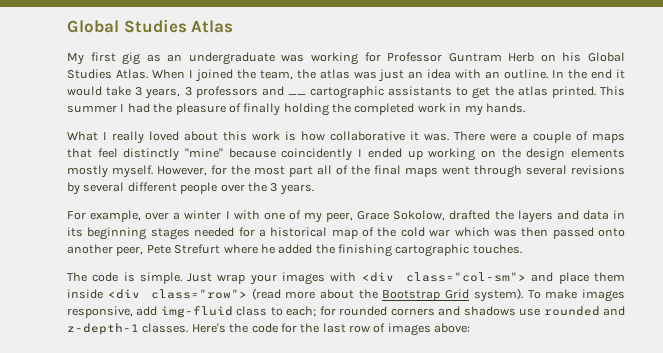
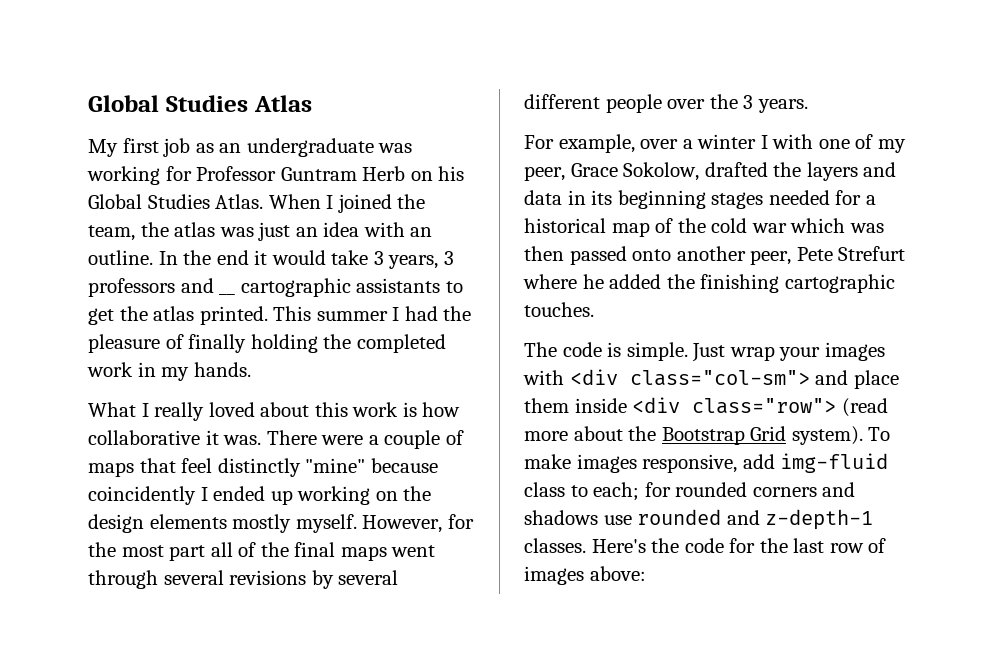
[122,52,141,65] gig -> [163,138,191,157] job

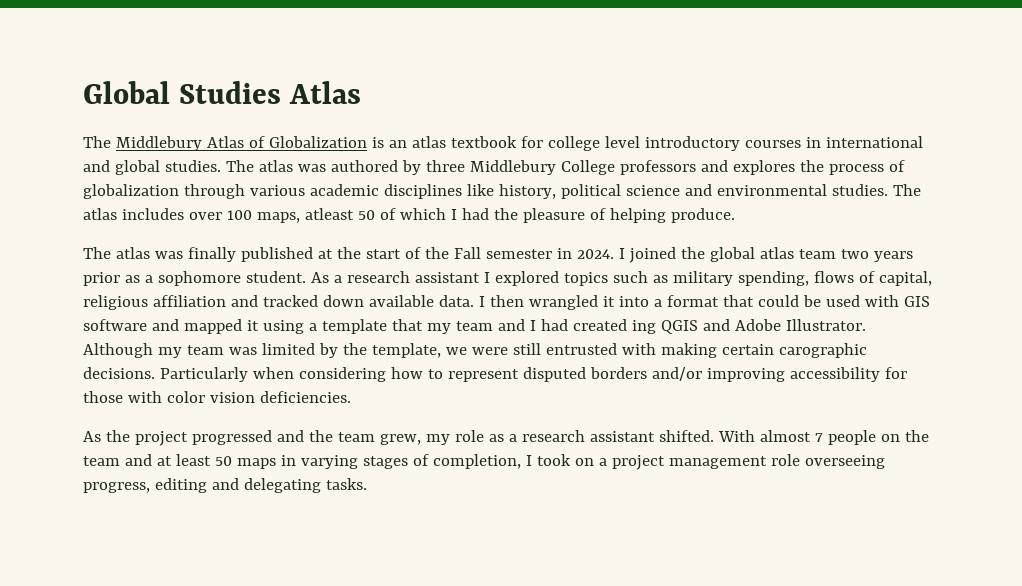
[88,138,413,157] [87,166,465,185] [88,194,426,213] [88,222,433,241] [88,250,454,269] [88,278,214,297] [219,278,463,297] [88,306,388,325] My first job as an undergraduate was working for Professor Guntram Herb on his Global Studies Atlas. When I joined the team, the atlas was just an idea with an outline. In the end it would take 3 years, 3 professors and __ cartographic assistants to get the atlas printed. This summer -> [83,136,923,151] [83,160,905,175] [83,184,921,199] [83,208,446,223] The Middlebury Atlas of Globalization is an atlas textbook for college level introductory courses in international and global studies. The atlas was authored by three Middlebury College professors and explores the process of globalization through various academic disciplines like history, political science and environmental studies. The atlas includes over 100 maps, atleast 50 of which
[188,334,446,353] [87,362,251,381] [88,402,461,421] [88,430,464,449] [88,458,438,477] [88,486,432,505] [88,514,474,533] [88,542,436,561] [88,570,399,589] [524,94,808,113] [524,134,906,153] [524,162,897,181] [524,190,876,209] [524,218,884,237] [524,246,906,265] [523,274,895,293] [524,302,594,317] [524,342,885,362] [523,369,899,389] [524,397,888,417] [524,426,891,445] [524,453,889,473] [524,482,856,501] [524,509,874,530] [524,538,887,553] [524,566,646,585] finally holding the completed work in my hands. // What I really loved about this work is how collaborative it was. There were a couple of maps that feel distinctly "mine" because coincidently I ended up working on the design elements mostly myself. However, for the most part all of the final maps went through several revisions by several different people over the 3 years. // For example, over a winter I with one of my peer, Grace Sokolow, drafted the layers and data in its beginning stages needed for a historical map of the cold war which was then passed onto another peer, Pete Strefurt where he added the finishing cartographic touches. // The code is simple. Just wrap your images with <div class="col-sm"> and place them inside <div class="row"> (read more about the Bootstrap Grid system). To make images responsive, add img-fluid class to each; for rounded corners and shadows use rounded and z-depth-1 classes. Here's the code for the last row of images above: -> [609,208,735,223] [83,247,913,263] [83,271,932,286] [83,295,930,310] [83,319,866,334] [83,343,867,358] [83,367,907,382] [83,391,351,403] [83,430,929,446] [83,454,885,470] [83,478,367,493] helping produce. // The atlas was finally published at the start of the Fall semester in 2024. I joined the global atlas team two years prior as a sophomore student. As a research assistant I explored topics such as military spending, flows of capital, religious affiliation and tracked down available data. I then wrangled it into a format that could be used with GIS software and mapped it using a template that my team and I had created ing QGIS and Adobe Illustrator. Although my team was limited by the template, we were still entrusted with making certain carographic decisions. Particularly when considering how to represent disputed borders and/or improving accessibility for those with color vision deficiencies. // As the project progressed and the team grew, my role as a research assistant shifted. With almost 7 people on the team and at least 50 maps in varying stages of completion, I took on a project management role overseeing progress, editing and delegating tasks.

